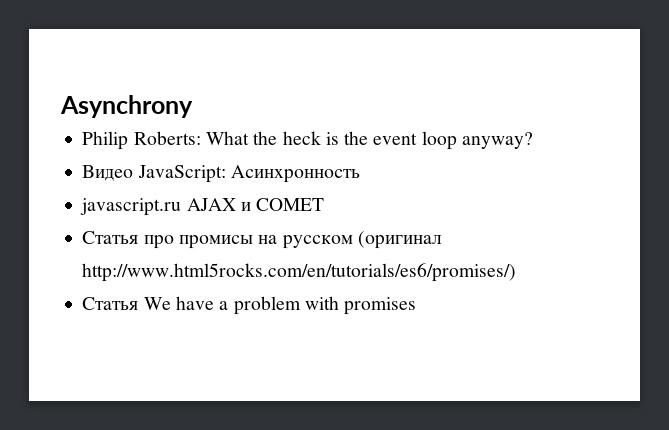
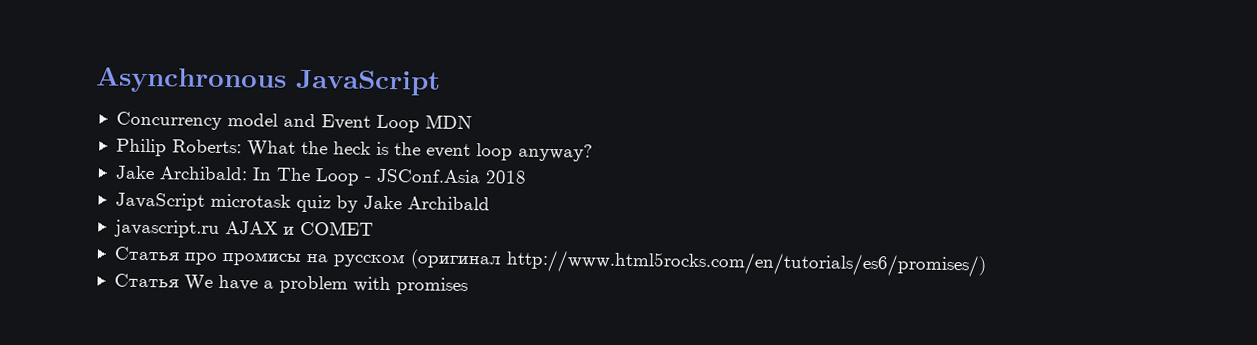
[60,95,193,118] Asynchrony -> [95,66,441,96] [115,111,472,133] Asynchronous JavaScript // Concurrency model and Event Loop MDN
[82,165,360,183] Видео JavaScript: Асинхронность -> [114,165,527,186] [114,192,490,213] Jake Archibald: In The Loop - JSConf.Asia 2018 // JavaScript microtask quiz by Jake Archibald

